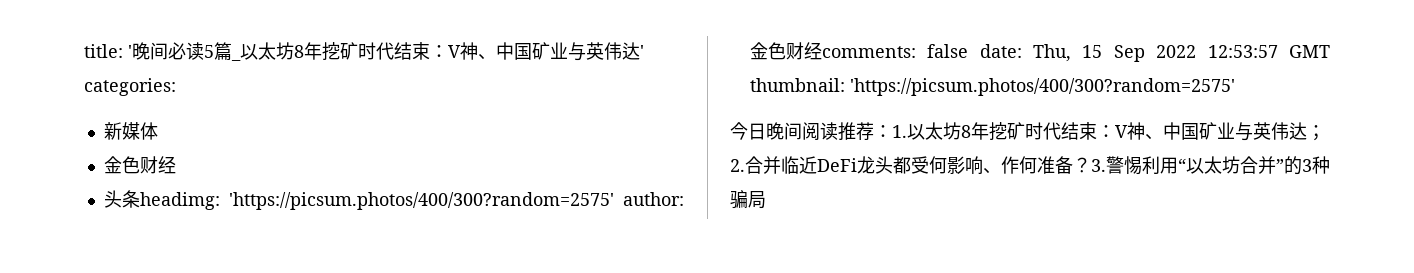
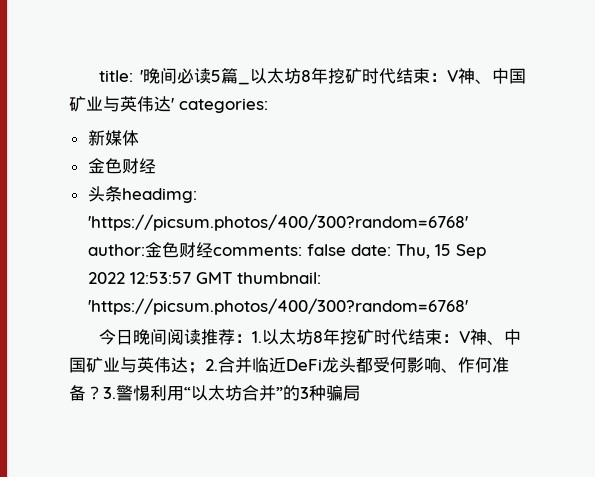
[228,192,614,210] 'https://picsum.photos/400/300?random=2575' -> [87,214,468,231] 'https://picsum.photos/400/300?random=6768'
[849,78,1235,96] 'https://picsum.photos/400/300?random=2575' -> [87,298,468,315] 'https://picsum.photos/400/300?random=6768'

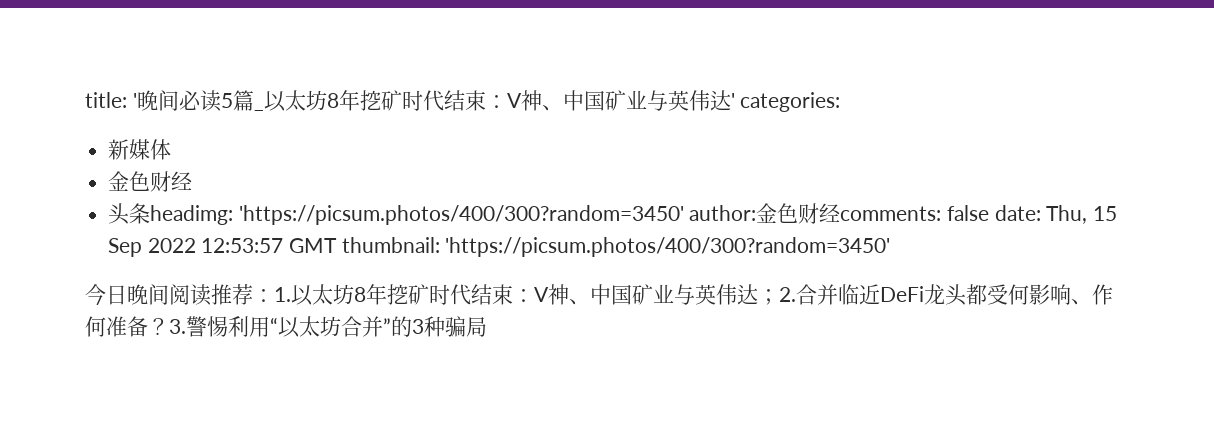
[87,214,468,231] 'https://picsum.photos/400/300?random=6768' -> [238,205,684,225] 'https://picsum.photos/400/300?random=3450'
[87,298,468,315] 'https://picsum.photos/400/300?random=6768' -> [445,237,891,257] 'https://picsum.photos/400/300?random=3450'

